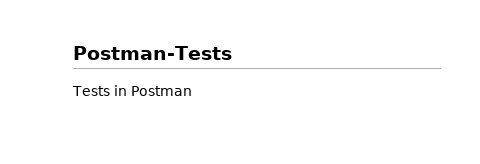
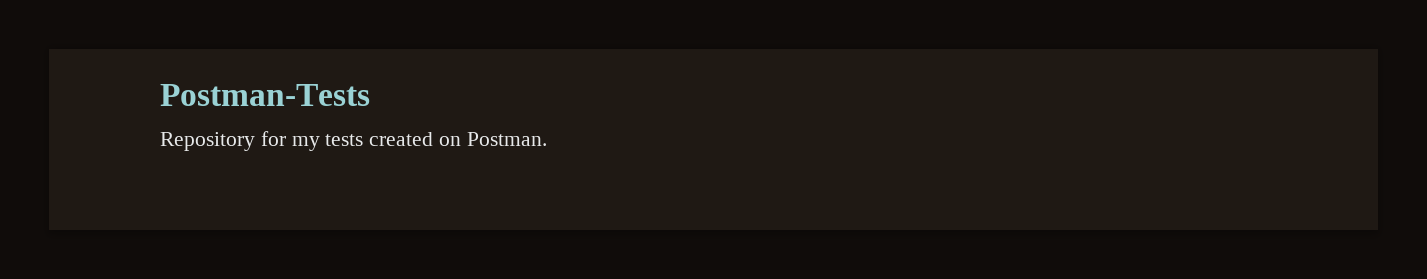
[72,85,192,96] Tests in Postman -> [160,131,547,151] Repository for my tests created on Postman.

